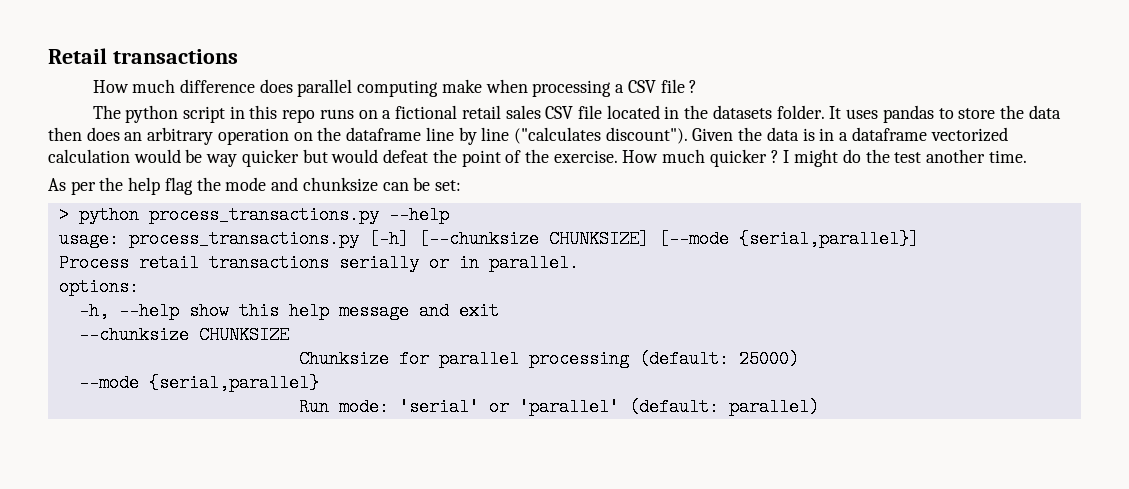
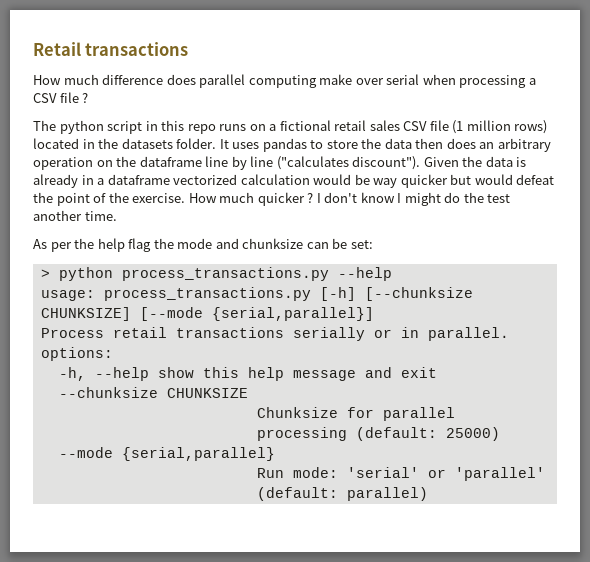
(482, 86) none -> [355,74,420,85] over serial
(602, 112) none -> [452,120,548,134] (1 million rows)
(815, 134) none -> [33,174,78,188] already
(790, 156) none -> [324,192,402,203] don't know I

